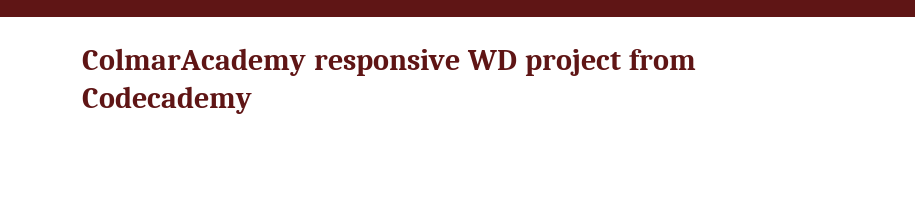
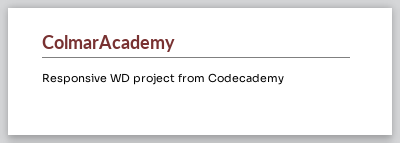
[313,49,460,76] responsive -> [42,73,107,85] // Responsive

